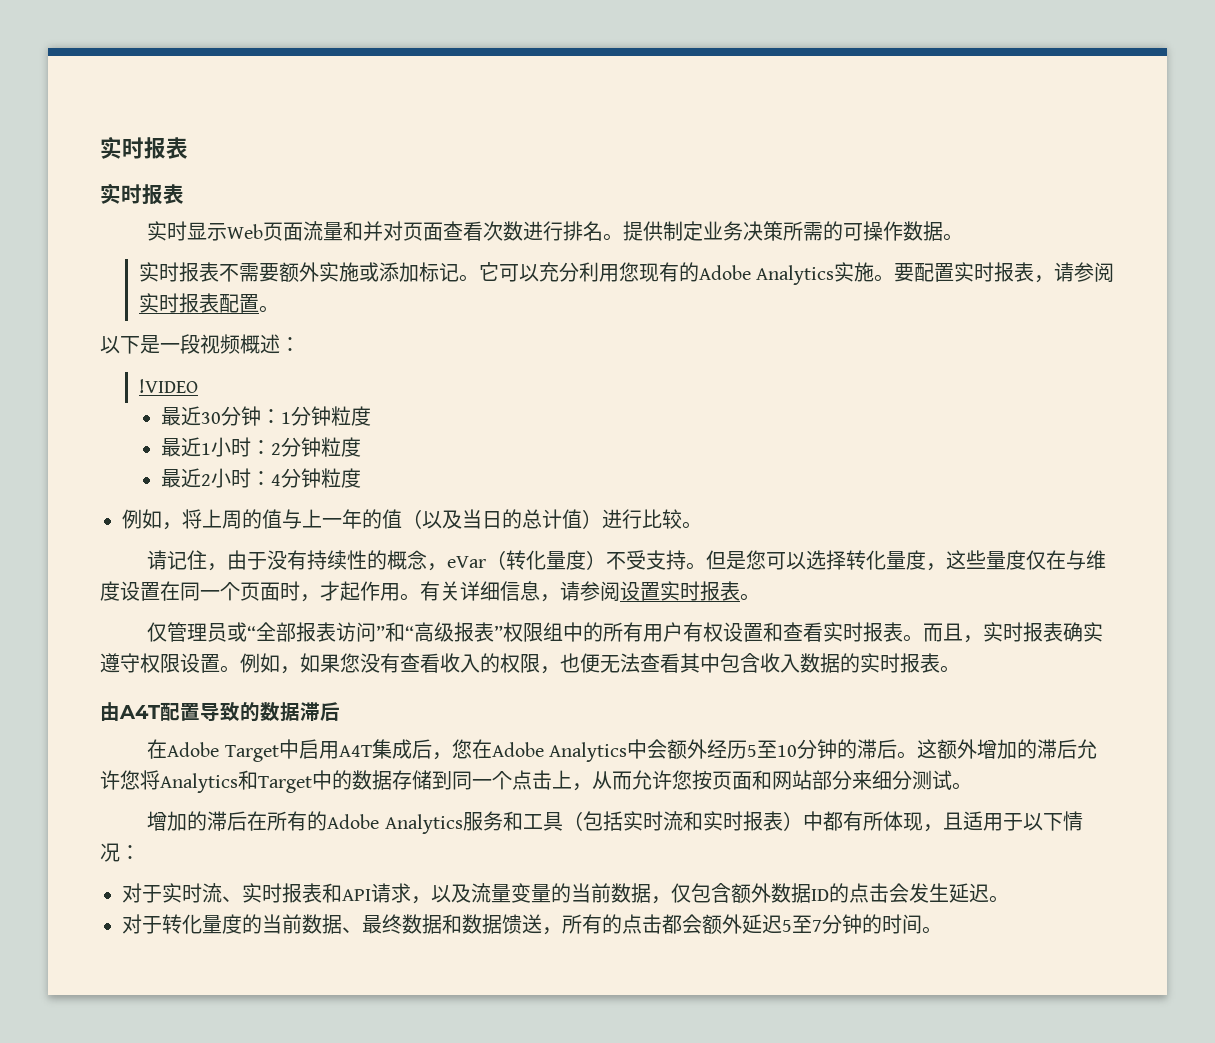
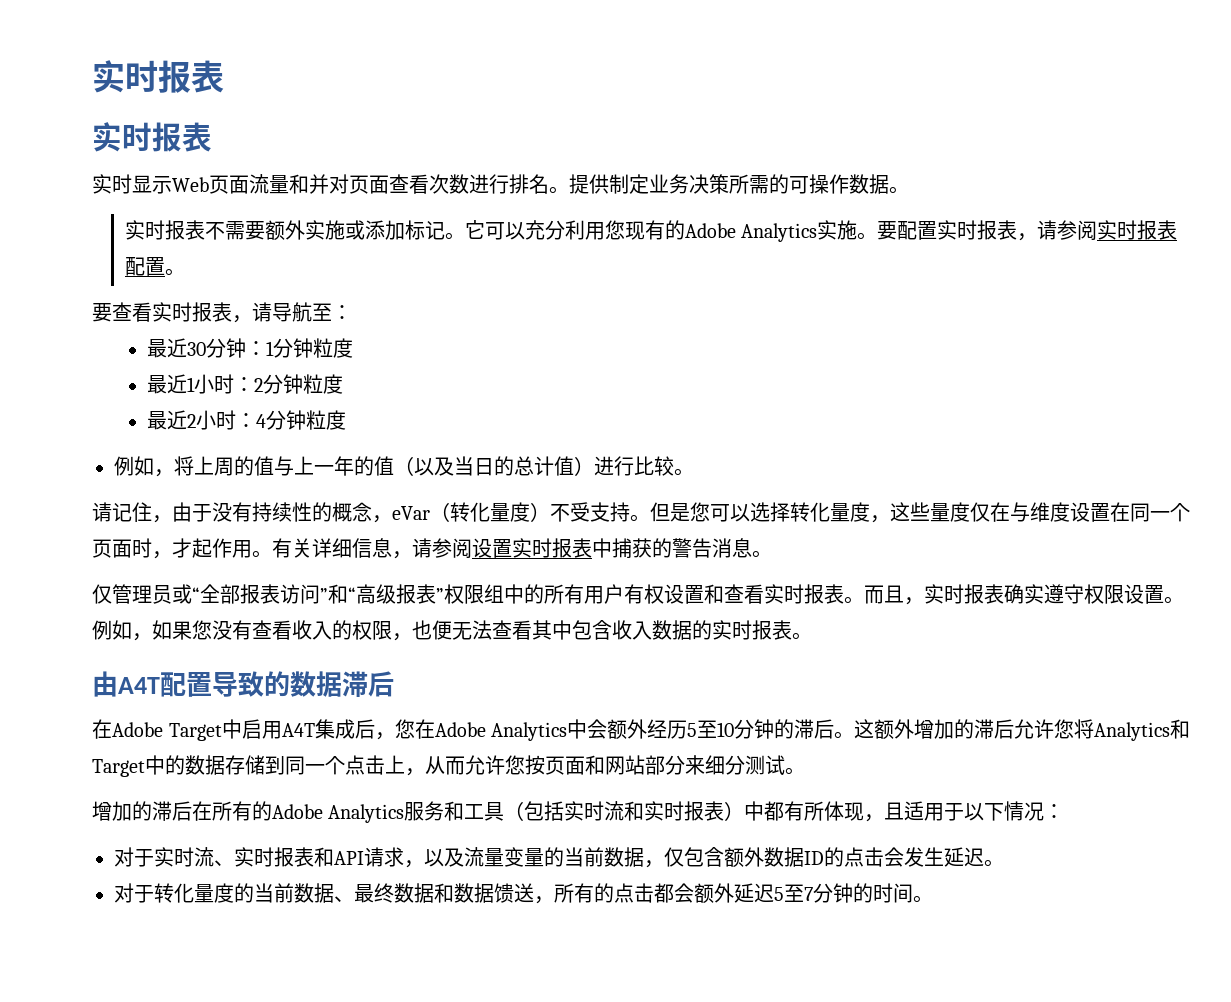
[100,334,300,354] [138,379,198,393] 以下是一段视频概述： // !VIDEO -> [92,302,352,323] 要查看实时报表，请导航至：
(740, 591) none -> [592,538,752,559] 中捕获的警告消息

